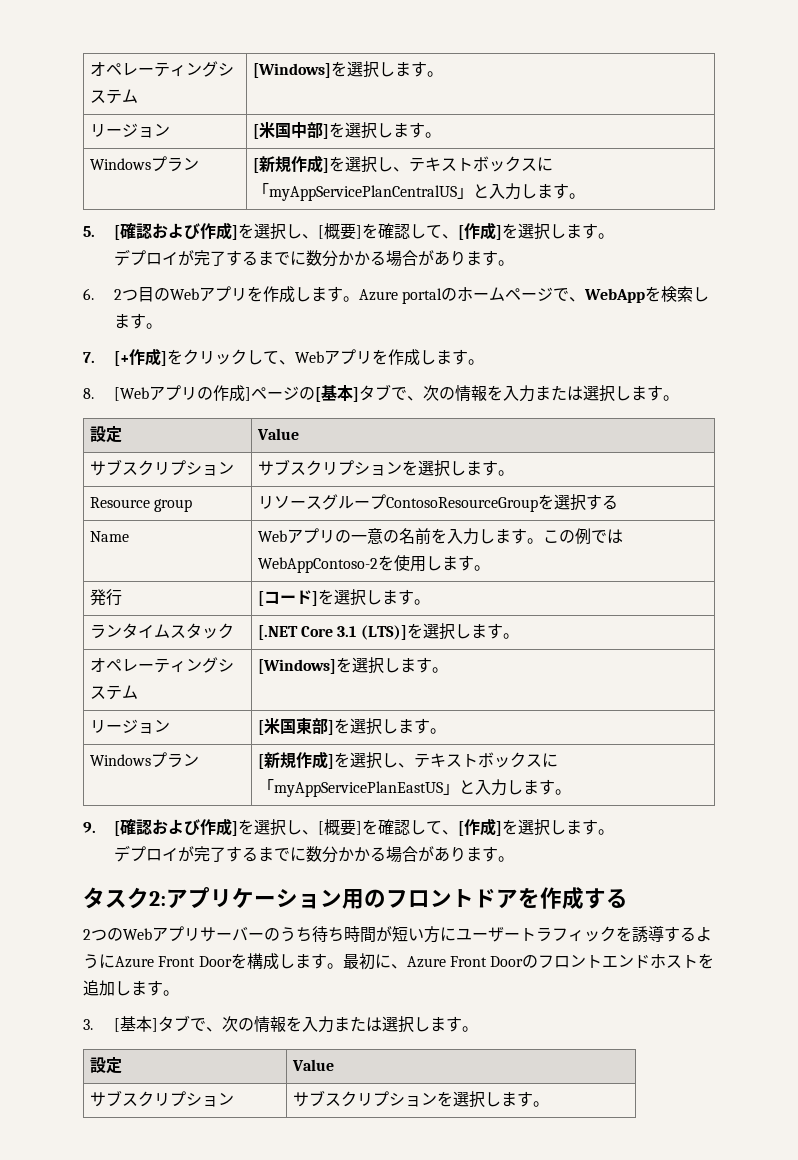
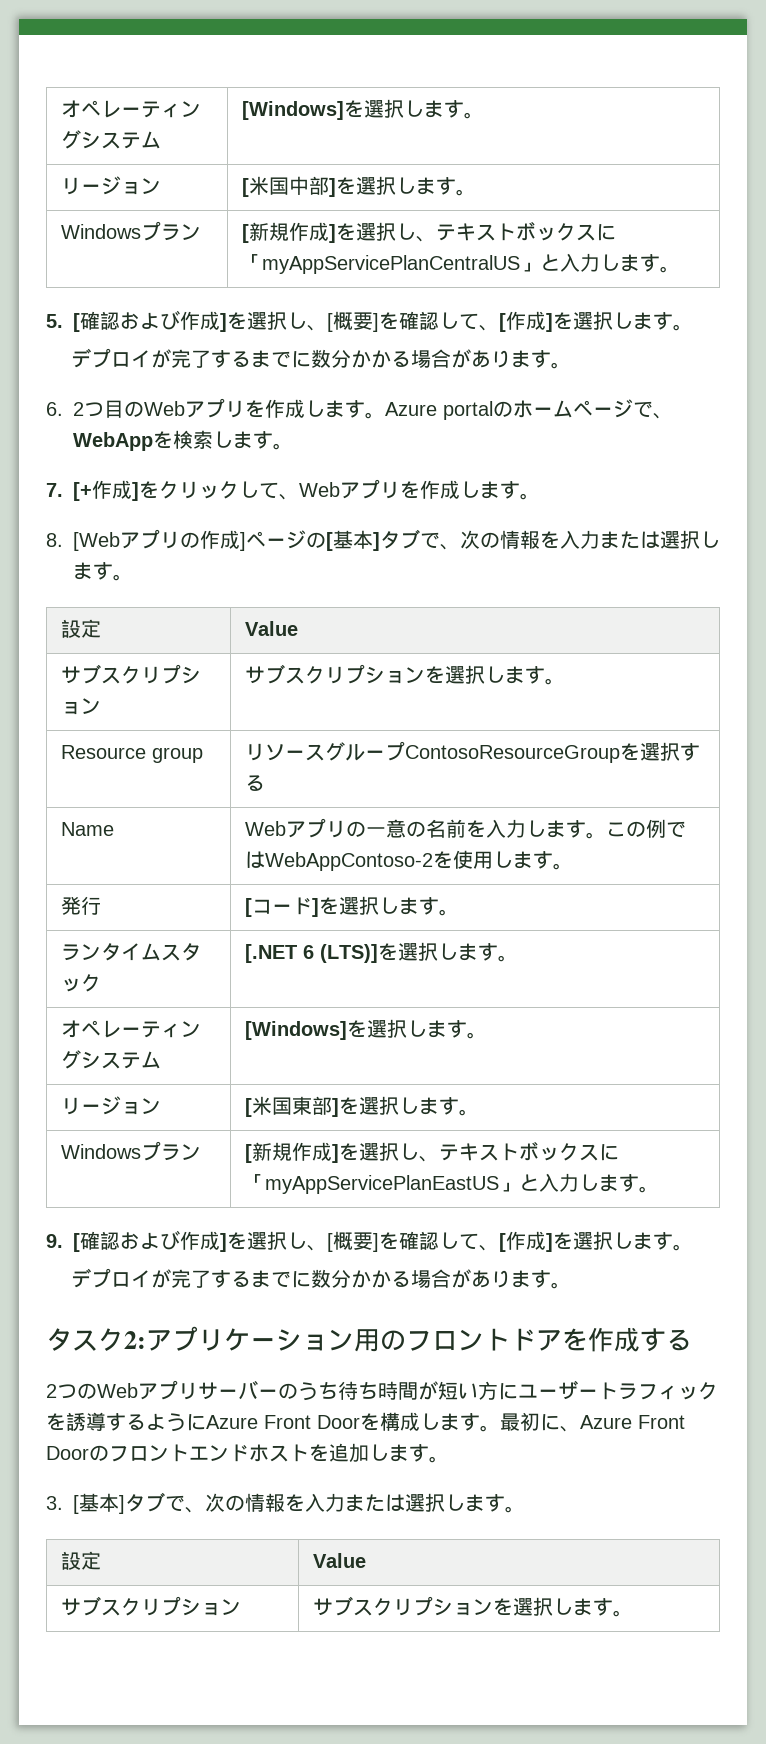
[301,626,357,637] Core 3.1 -> [302,945,314,959] 6

